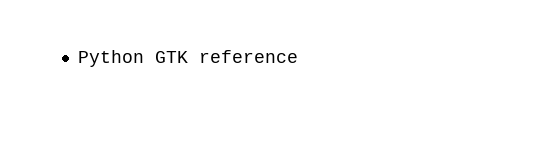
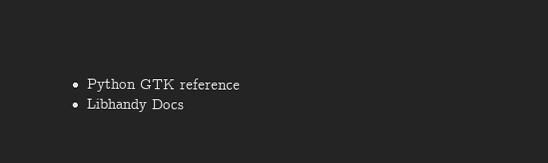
(298, 56) none -> [85,98,184,113] // Libhandy Docs

